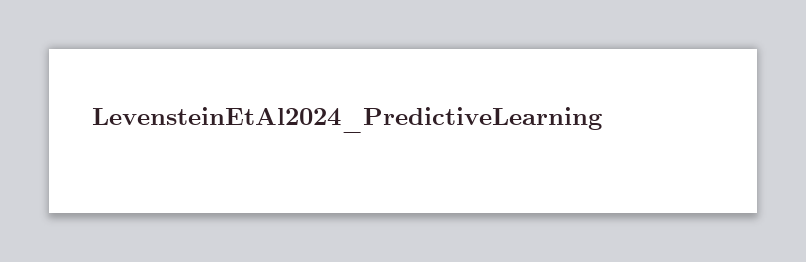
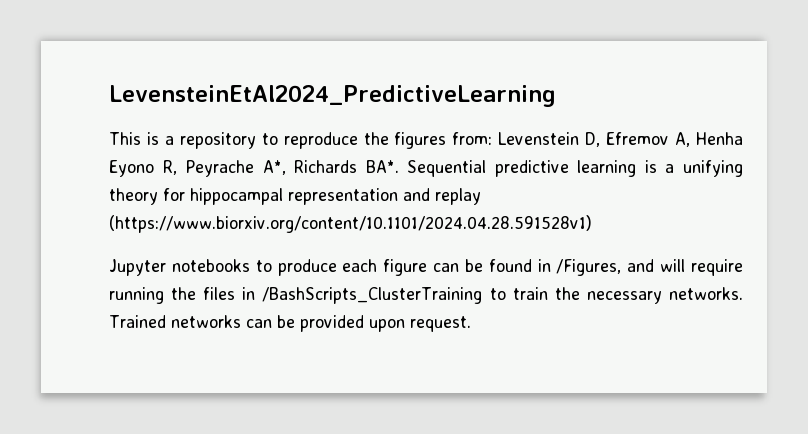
(602, 120) none -> [109,132,743,149] [109,160,743,177] [109,188,481,205] [109,215,592,233] [109,259,743,276] [109,287,743,304] [109,315,471,332] // This is a repository to reproduce the figures from: Levenstein D, Efremov A, Henha Eyono R, Peyrache A*, Richards BA*. Sequential predictive learning is a unifying theory for hippocampal representation and replay (https://www.biorxiv.org/content/10.1101/2024.04.28.591528v1) // Jupyter notebooks to produce each figure can be found in /Figures, and will require running the files in /BashScripts_ClusterTraining to train the necessary networks. Trained networks can be provided upon request.

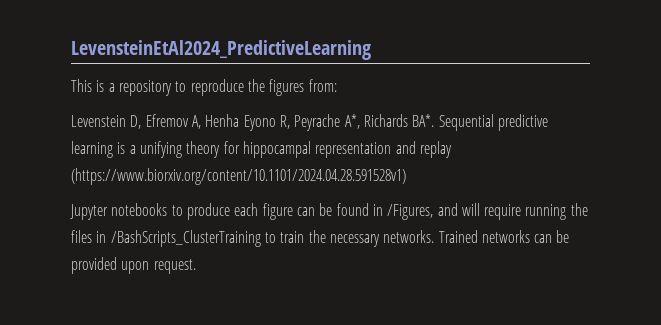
(493, 138) none -> (337, 85) //

